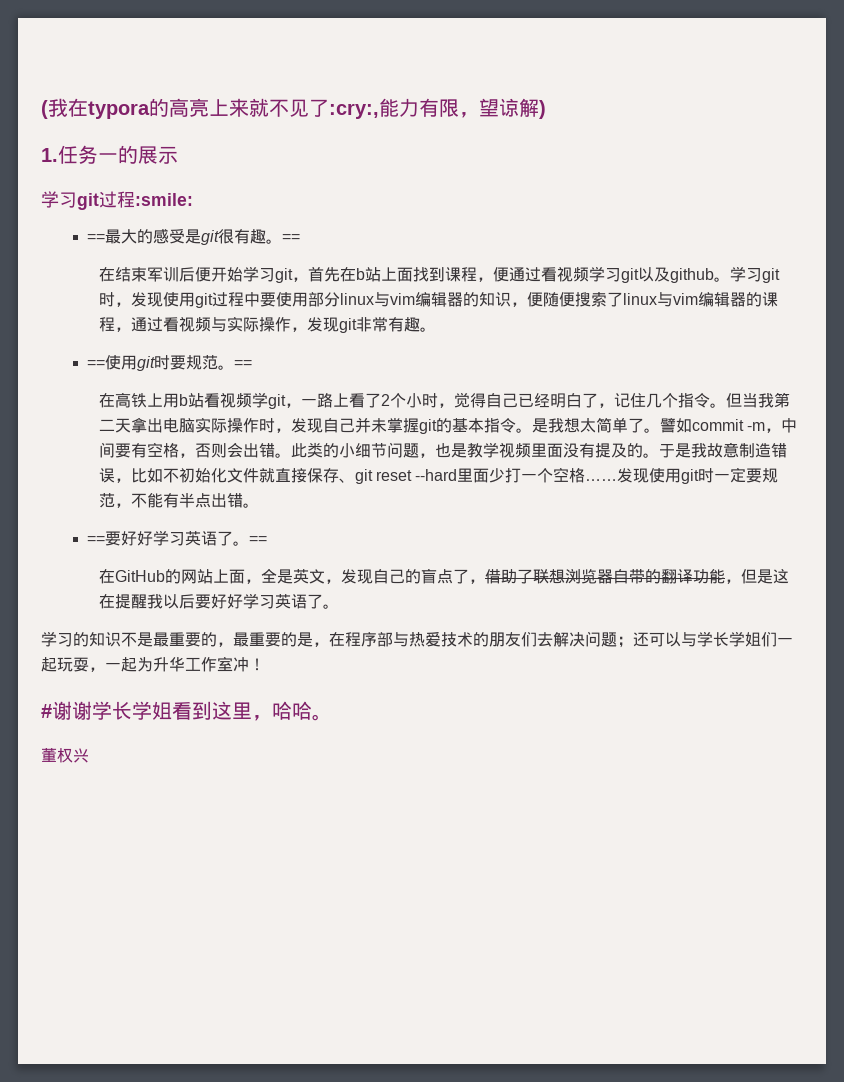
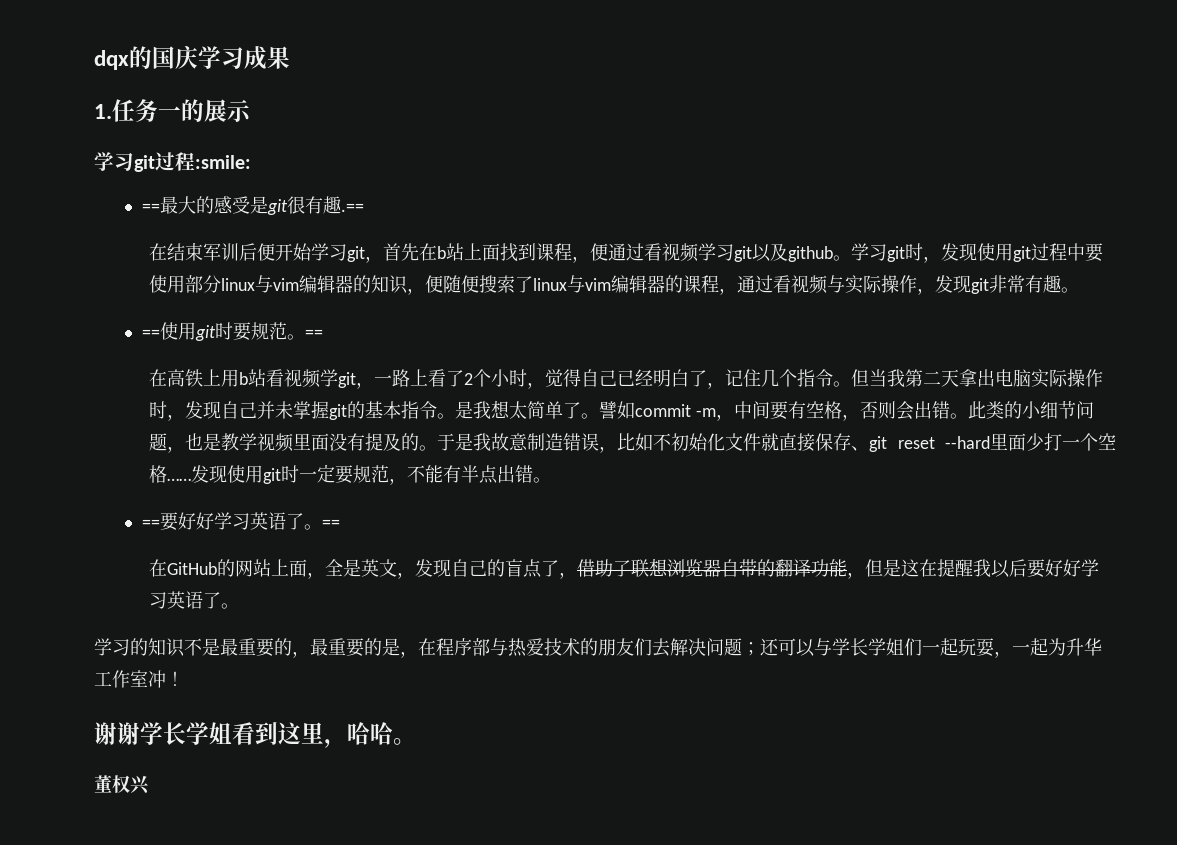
[41,98,546,119] (我在typora的高亮上来就不见了:cry:,能力有限，望谅解) -> [94,46,290,70] dqx的国庆学习成果
[266,234,301,244] 。== -> [340,203,364,212] .==
[41,704,52,718] # -> (184, 678) none

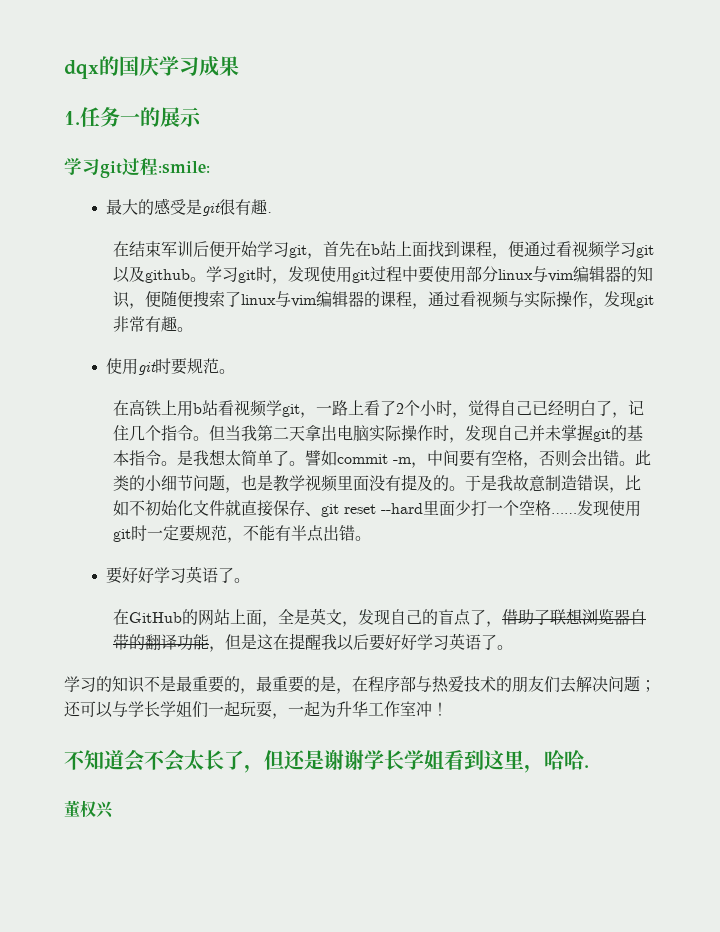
[141,203,160,212] == -> (210, 167) none
[340,203,364,212] .== -> [267,212,273,213] .
[141,329,160,338] == -> (194, 329) none
[304,329,323,338] == -> (236, 371) none
[141,512,340,531] ==要好好学习英语了。== -> [106,566,251,584] 要好好学习英语了。
(184, 678) none -> [64,749,324,773] 不知道会不会太长了，但还是
[393,738,416,745] 。 -> [584,765,589,768] .

